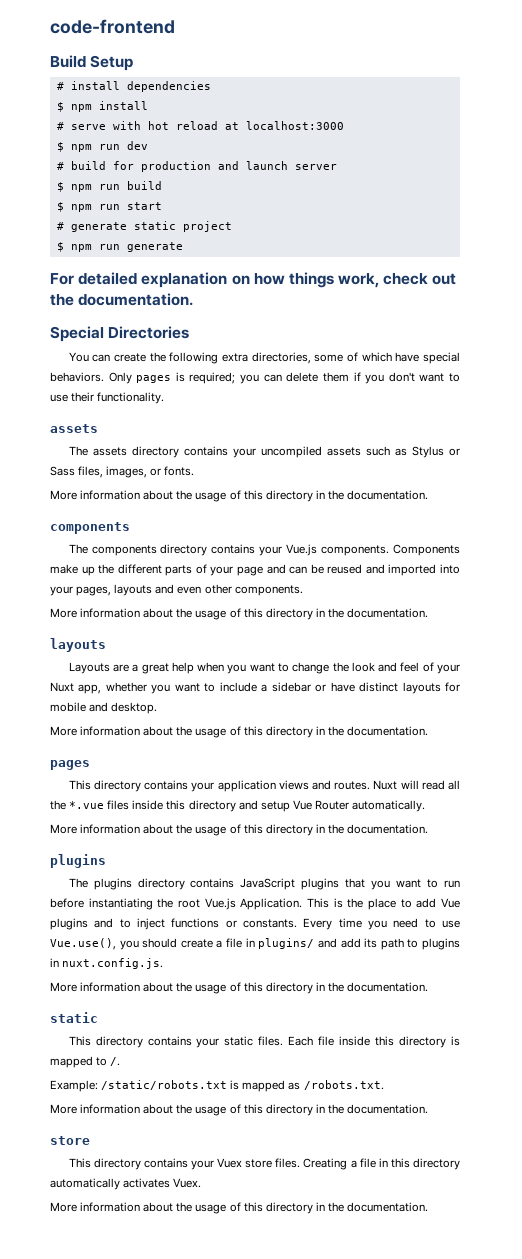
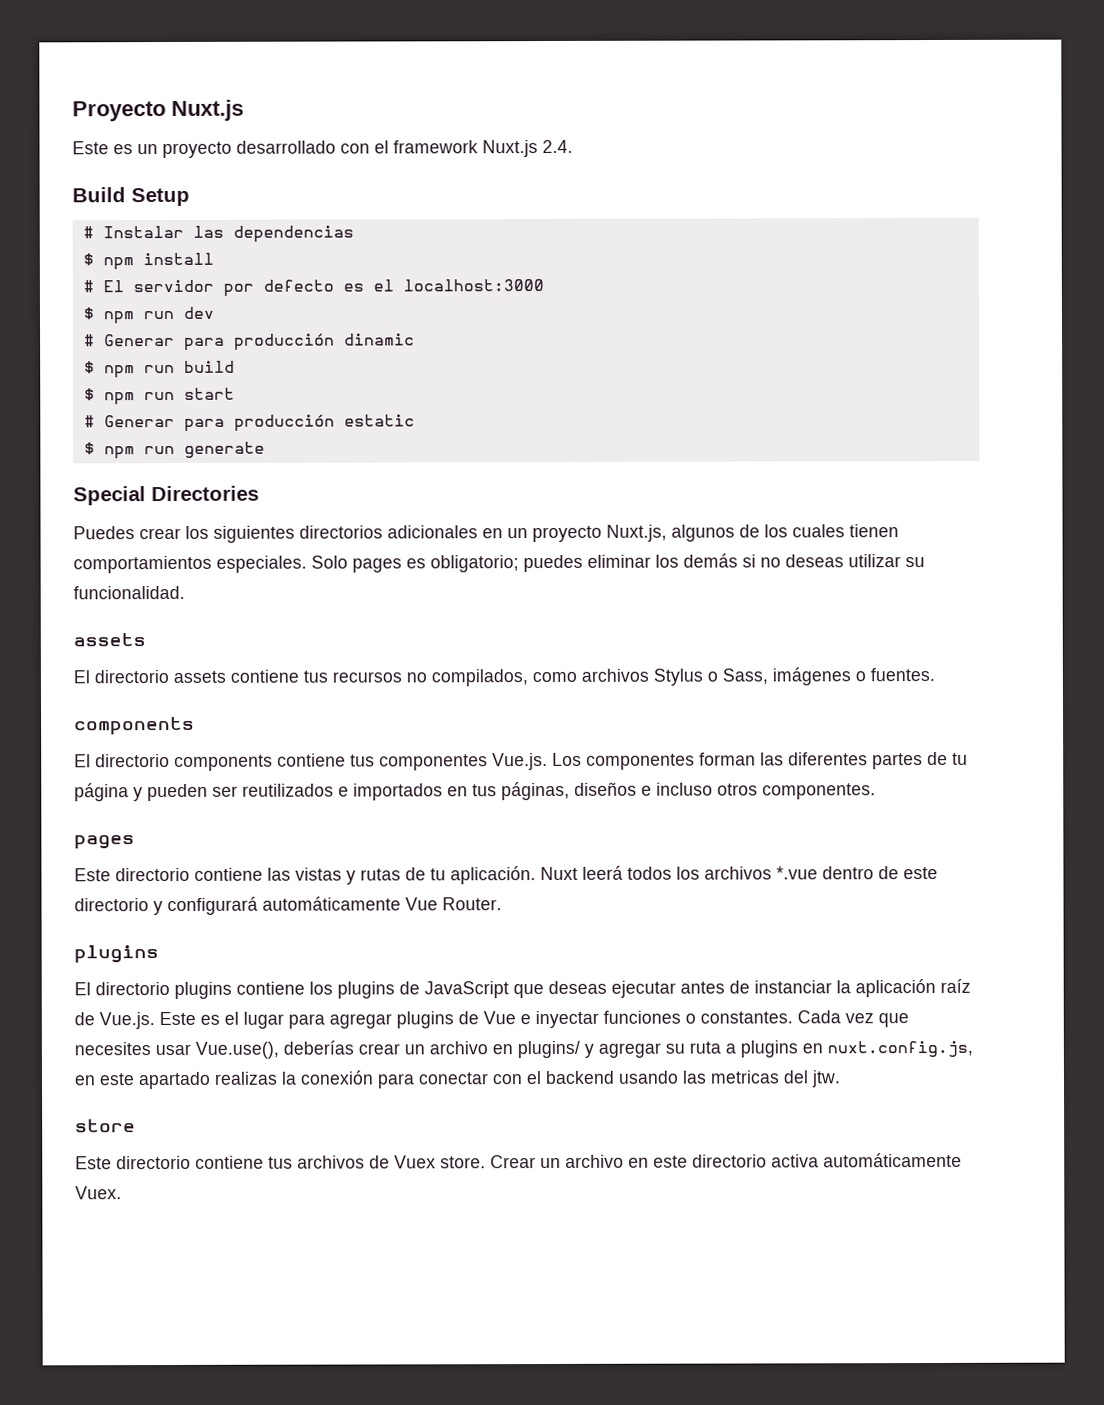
[50,19,175,34] code-frontend -> [72,99,244,122] [72,139,573,159] Proyecto Nuxt.js // Este es un proyecto desarrollado con el framework Nuxt.js 2.4.
[70,81,211,92] install dependencies -> [102,225,354,243] Instalar las dependencias
[70,121,239,130] serve with hot reload at -> [102,279,394,297] El servidor por defecto es el
[70,161,337,172] build for production and launch server -> [103,333,415,351] Generar para producción dinamic
[70,221,232,232] generate static project -> [103,414,415,432] Generar para producción estatic
[50,272,457,288] [50,293,194,306] [50,326,190,342] [68,352,461,364] [50,372,461,384] [50,392,165,404] [50,424,98,433] [68,446,460,458] [50,466,195,478] [50,490,429,502] [50,522,130,534] [68,544,460,556] [50,564,460,576] [50,584,303,596] [50,608,429,620] [50,638,106,652] [68,662,460,674] [50,682,460,694] [50,702,158,714] [50,726,429,738] [50,760,90,770] [68,780,461,792] [50,800,426,812] [50,824,429,836] [50,854,106,868] [68,878,460,890] [50,898,461,910] [50,918,460,930] [50,938,461,950] [50,958,164,969] [50,982,429,994] [50,1012,98,1023] [68,1036,460,1048] [50,1056,121,1068] [50,1080,384,1092] [50,1104,429,1116] [50,1136,90,1145] [68,1158,460,1170] [50,1178,202,1190] [50,1202,429,1214] For detailed explanation on how things work, check out the documentation. // Special Directories // You can create the following extra directories, some of which have special behaviors. Only pages is required; you can delete them if you don't want to use their functionality. // assets // The assets directory contains your uncompiled assets such as Stylus or Sass files, images, or fonts. // More information about the usage of this directory in the documentation. // components // The components directory contains your Vue.js components. Components make up the different parts of your page and can be reused and imported into your pages, layouts and even other components. // More information about the usage of this directory in the documentation. // layouts // Layouts are a great help when you want to change the look and feel of your Nuxt app, whether you want to include a sidebar or have distinct layouts for mobile and desktop. // More information about the usage of this directory in the documentation. // pages // This directory contains your application views and routes. Nuxt will read all the *.vue files inside this directory and setup Vue Router automatically. // More information about the usage of this directory in the documentation. // plugins // The plugins directory contains JavaScript plugins that you want to run before instantiating the root Vue.js Application. This is the place to add Vue plugins and to inject functions or constants. Every time you need to use Vue.use(), you should create a file in plugins/ and add its path to plugins in nuxt.config.js. // More information about the usage of this directory in the documentation. // static // This directory contains your static files. Each file inside this directory is mapped to /. // Example: /static/robots.txt is mapped as /robots.txt. // More information about the usage of this directory in the documentation. // store // This directory contains your Vuex store files. Creating a file in this directory automatically activates Vuex. // More information about the usage of this directory in the documentation. -> [73,485,259,506] [73,524,899,543] [73,553,925,574] [73,585,185,600] [73,633,146,647] [73,667,935,687] [74,716,195,736] [74,751,968,771] [74,781,876,802] [74,835,135,850] [74,865,938,885] [74,896,502,916] [74,945,159,964] [74,978,971,999] [74,1010,909,1030] [74,1040,973,1059] [74,1070,841,1090] [75,1119,136,1133] [75,1152,962,1170] [75,1186,122,1200] Special Directories // Puedes crear los siguientes directorios adicionales en un proyecto Nuxt.js, algunos de los cuales tienen comportamientos especiales. Solo pages es obligatorio; puedes eliminar los demás si no deseas utilizar su funcionalidad. // assets // El directorio assets contiene tus recursos no compilados, como archivos Stylus o Sass, imágenes o fuentes. // components // El directorio components contiene tus componentes Vue.js. Los componentes forman las diferentes partes de tu página y pueden ser reutilizados e importados en tus páginas, diseños e incluso otros componentes. // pages // Este directorio contiene las vistas y rutas de tu aplicación. Nuxt leerá todos los archivos *.vue dentro de este directorio y configurará automáticamente Vue Router. // plugins // El directorio plugins contiene los plugins de JavaScript que deseas ejecutar antes de instanciar la aplicación raíz de Vue.js. Este es el lugar para agregar plugins de Vue e inyectar funciones o constantes. Cada vez que necesites usar Vue.use(), deberías crear un archivo en plugins/ y agregar su ruta a plugins en nuxt.config.js, en este apartado realizas la conexión para conectar con el backend usando las metricas del jtw. // store // Este directorio contiene tus archivos de Vuex store. Crear un archivo en este directorio activa automáticamente Vuex.

